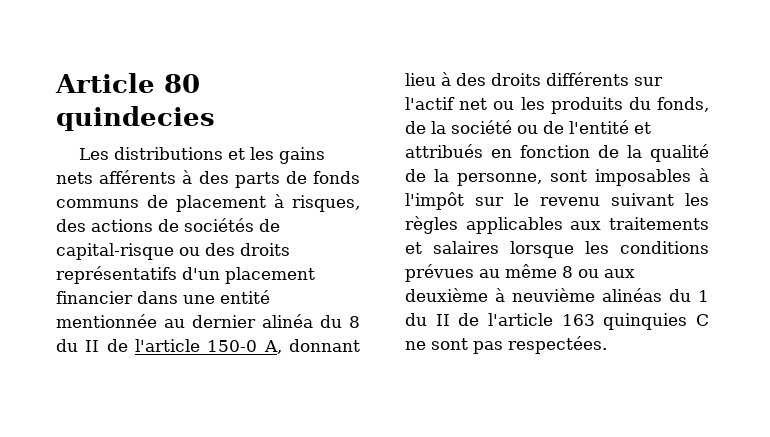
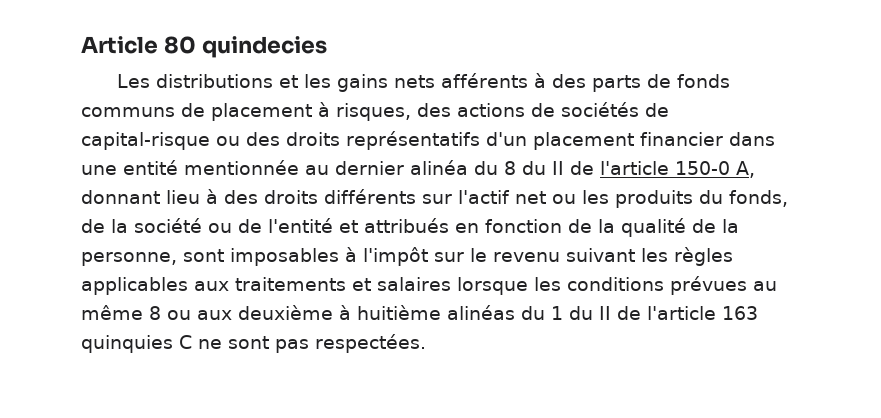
[512,288,595,302] neuvième -> [357,305,441,320] huitième

